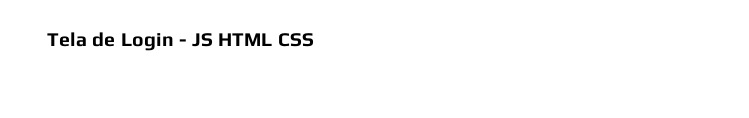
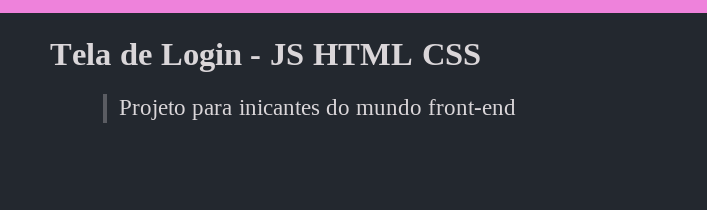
(314, 40) none -> [119,99,517,120] // Projeto para inicantes do mundo front-end

